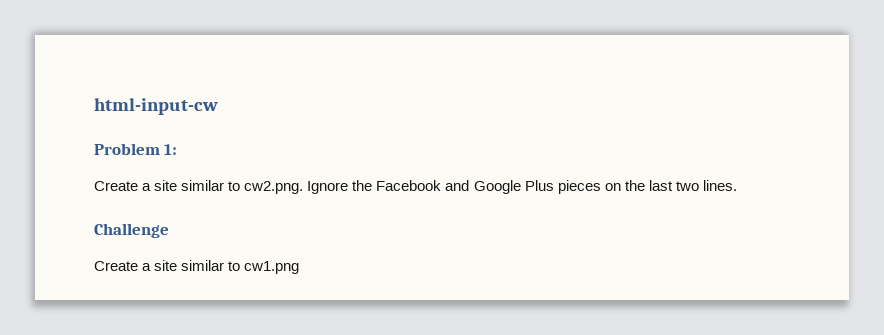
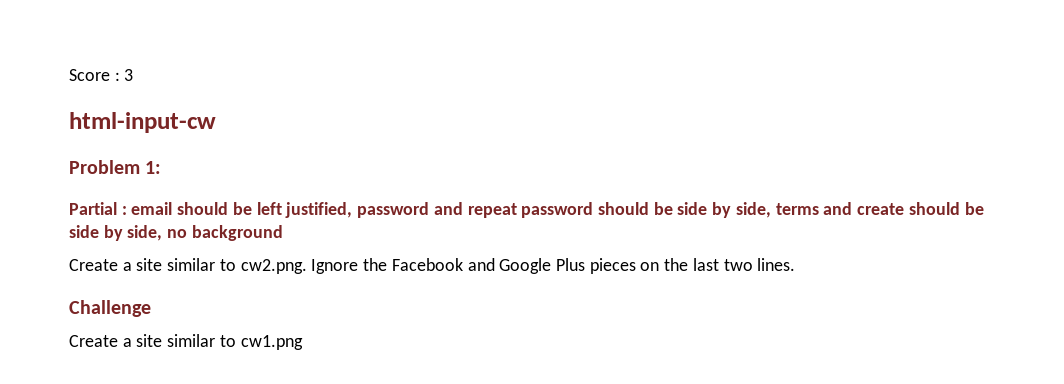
(94, 106) none -> [69,69,134,81] Score : 3 //
(178, 149) none -> [69,202,984,218] [69,225,283,241] // Partial : email should be left justified, password and repeat password should be side by side, terms and create should be side by side, no background

